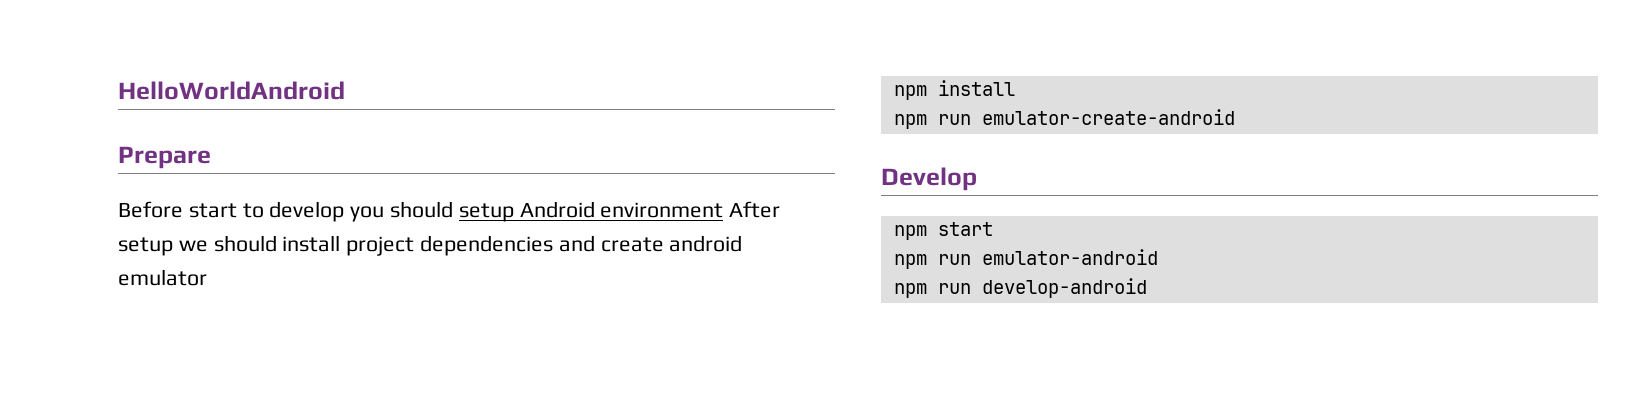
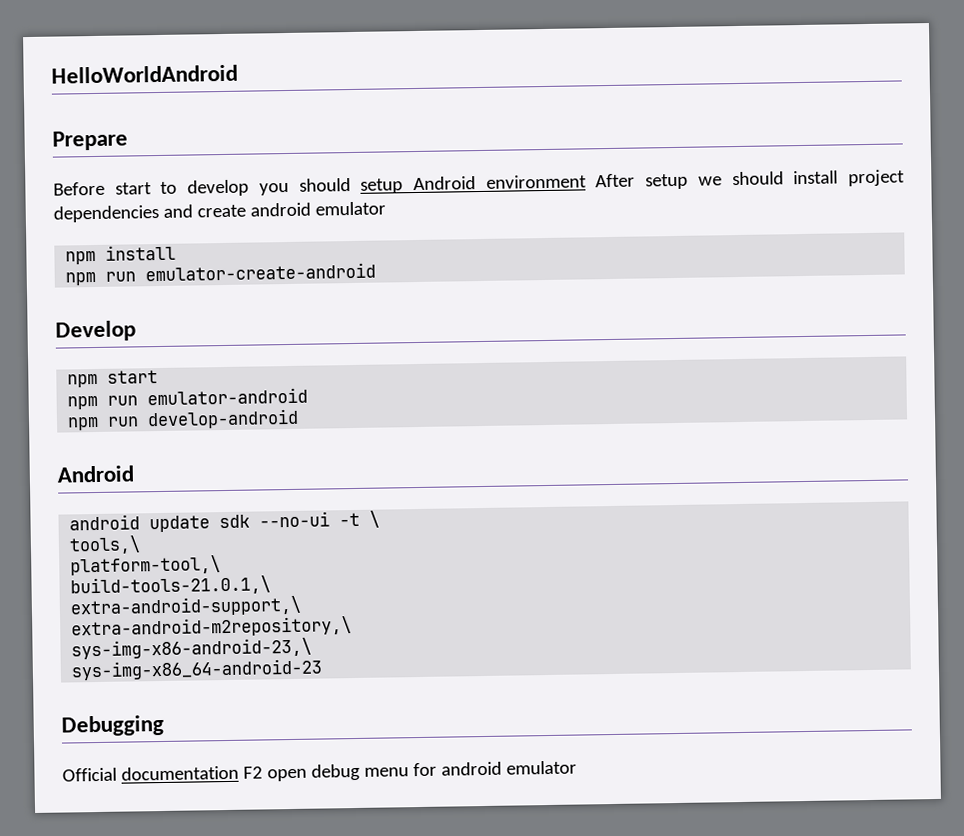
(1147, 288) none -> [57,465,134,483] [69,510,381,533] [69,535,142,555] [70,555,222,576] [70,575,272,597] [70,595,303,618] [71,616,353,639] [71,637,313,660] [71,658,323,681] [61,714,164,737] [62,760,577,782] // Android // android update sdk --no-ui -t \ // tools,\ // platform-tool,\ // build-tools-21.0.1,\ // extra-android-support,\ // extra-android-m2repository,\ // sys-img-x86-android-23,\ // sys-img-x86_64-android-23 // Debugging // Official documentation F2 open debug menu for android emulator

